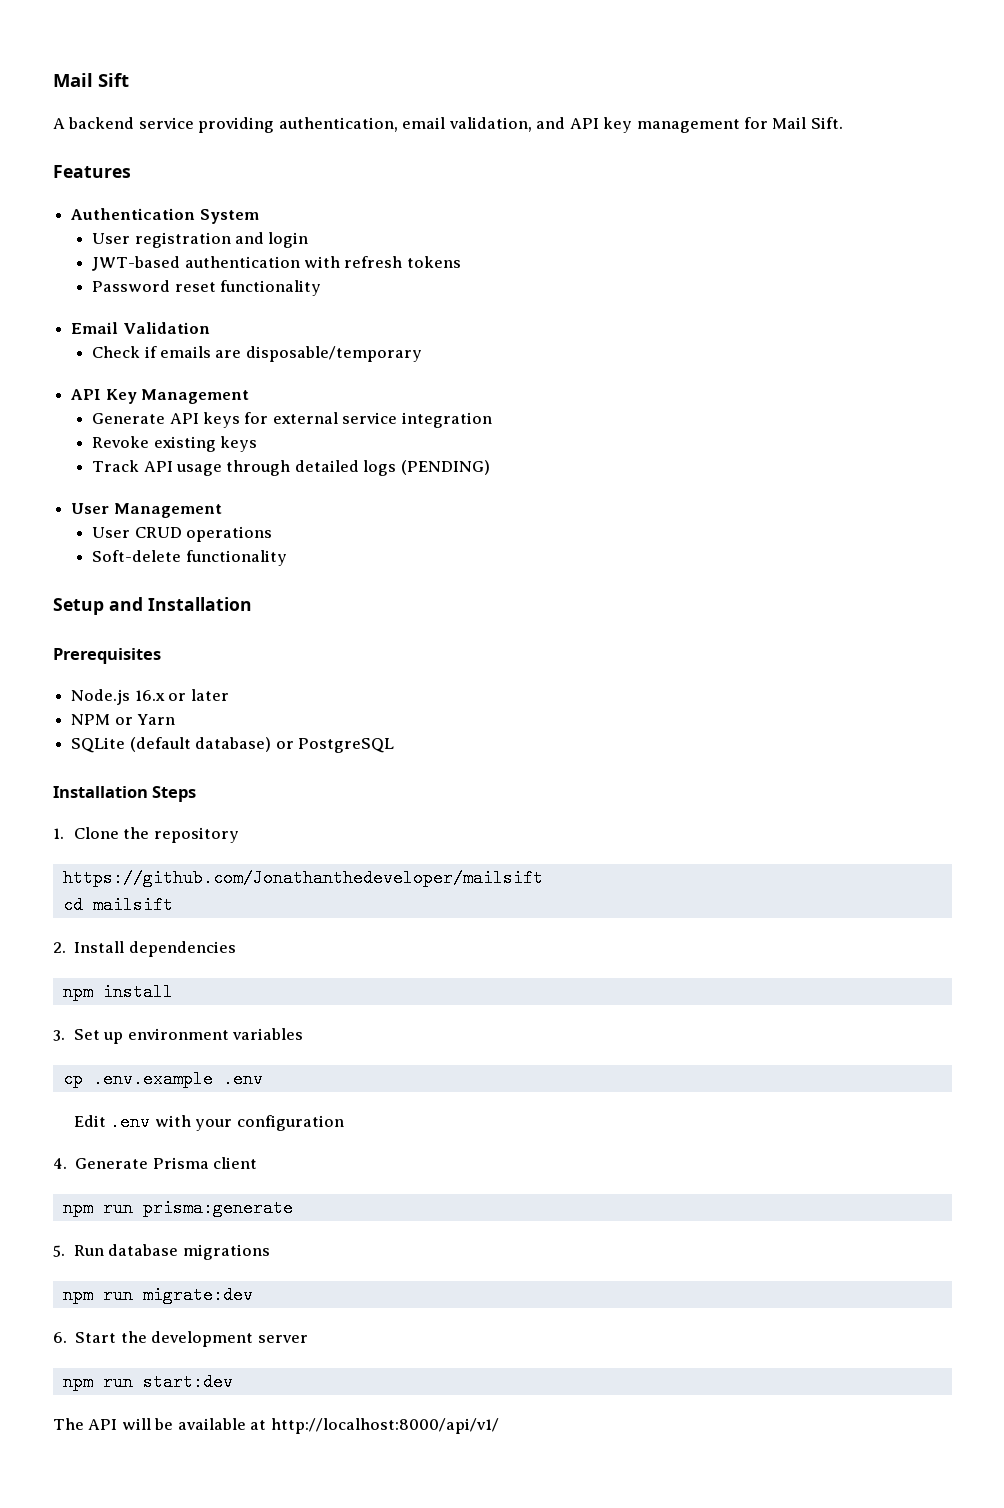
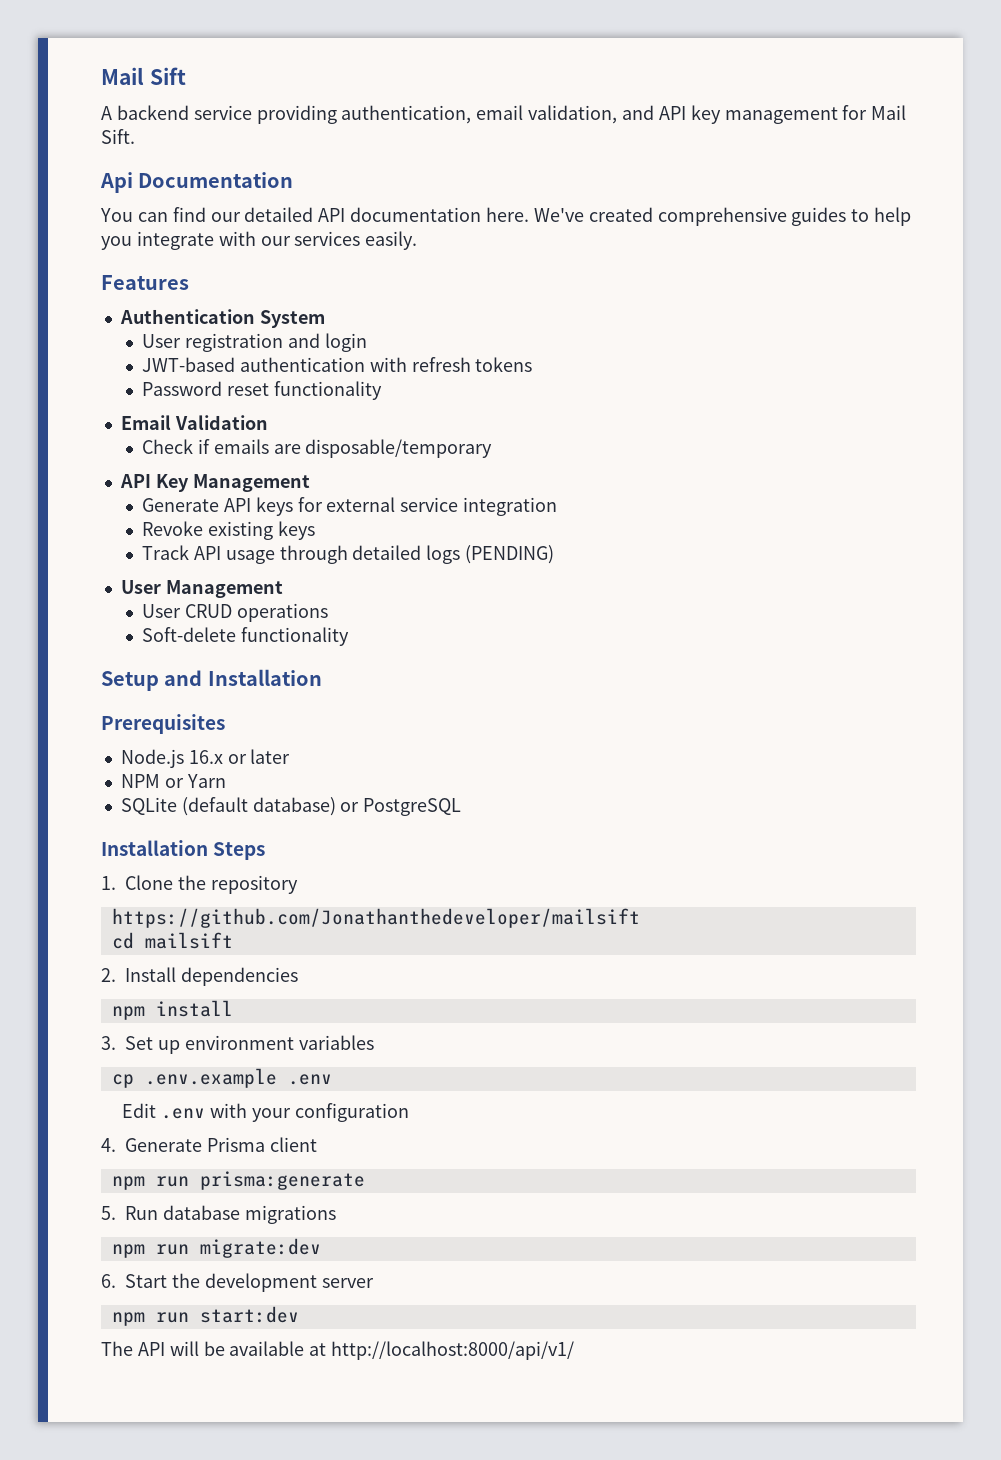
(843, 123) none -> [100,172,294,193] [100,207,912,226] [101,231,418,250] // Api Documentation // You can find our detailed API documentation here. We've created comprehensive guides to help you integrate with our services easily.

